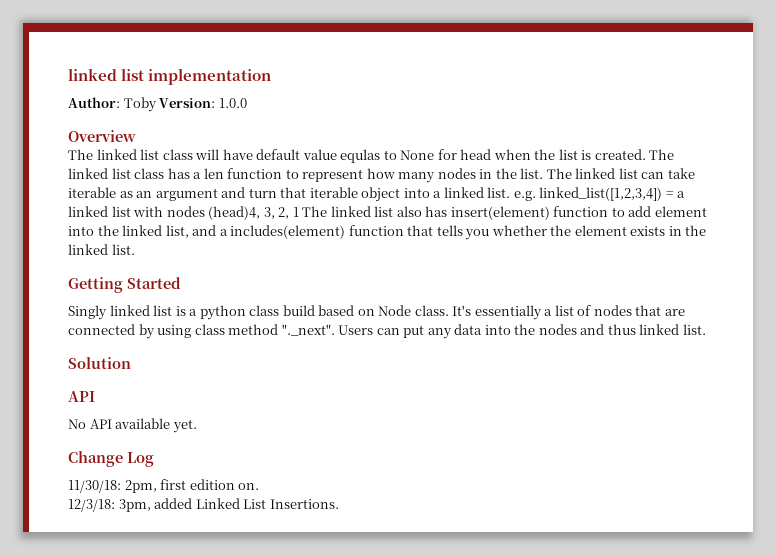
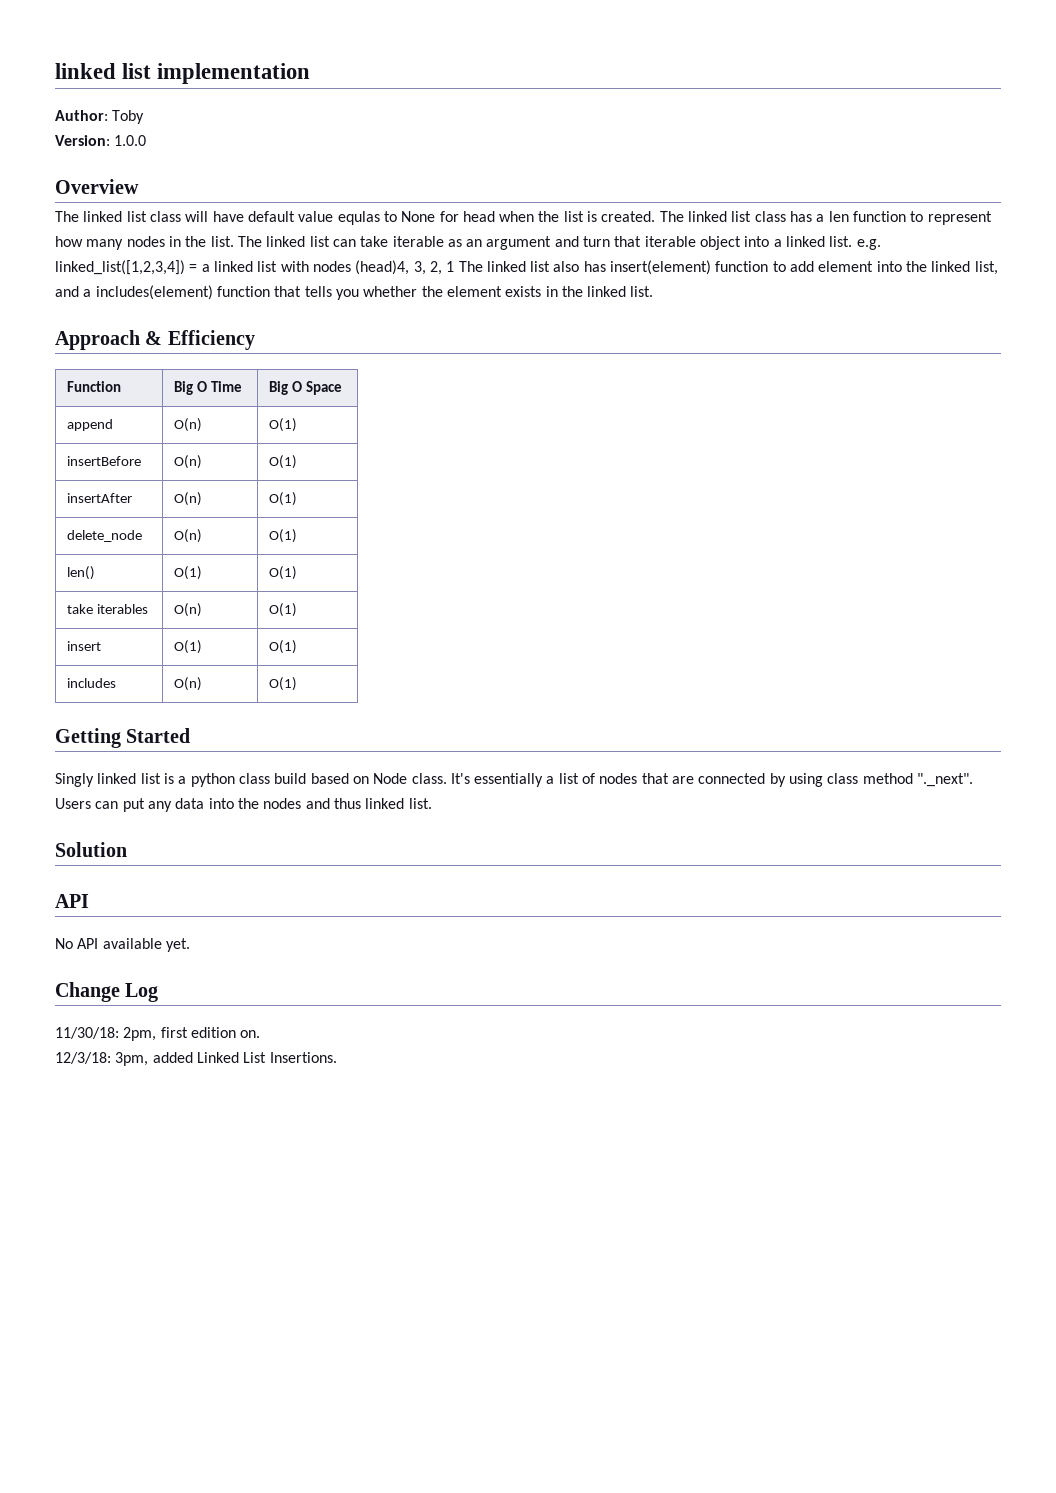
(157, 104) none -> (145, 117) //
(135, 249) none -> [55,330,255,350] [67,381,122,392] [174,381,242,395] [269,381,342,395] [67,419,114,431] [174,418,203,432] [269,418,298,432] [67,456,142,466] [174,455,203,469] [269,455,298,469] [67,493,133,503] [174,492,203,506] [269,492,298,506] [67,530,143,542] [174,529,203,543] [269,529,298,543] [67,566,96,580] [174,566,203,580] [269,566,298,580] [67,604,148,614] [174,603,203,617] [269,603,298,617] [67,641,102,651] [174,640,203,654] [269,640,298,654] [67,678,117,688] [174,677,203,691] [269,677,298,691] // Approach & Efficiency // Function | Big O Time | Big O Space // append | O(n) | O(1) // insertBefore | O(n) | O(1) // insertAfter | O(n) | O(1) // delete_node | O(n) | O(1) // len() | O(1) | O(1) // take iterables | O(n) | O(1) // insert | O(1) | O(1) // includes | O(n) | O(1)

